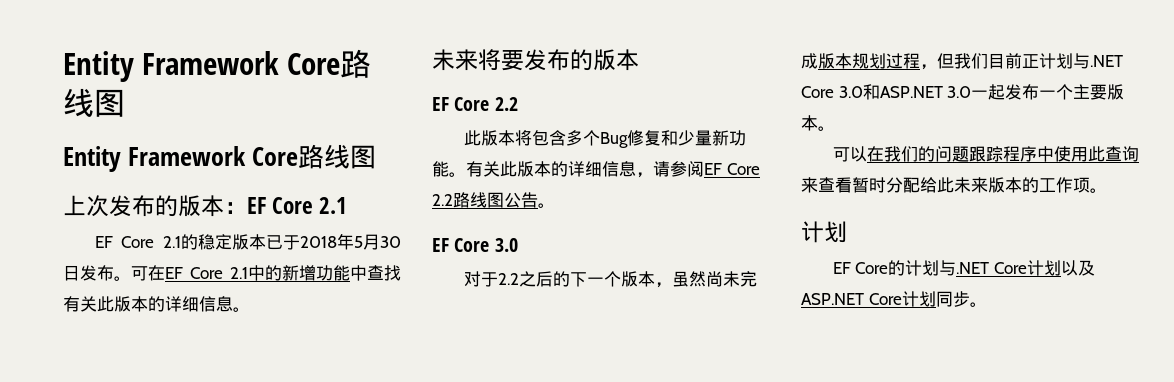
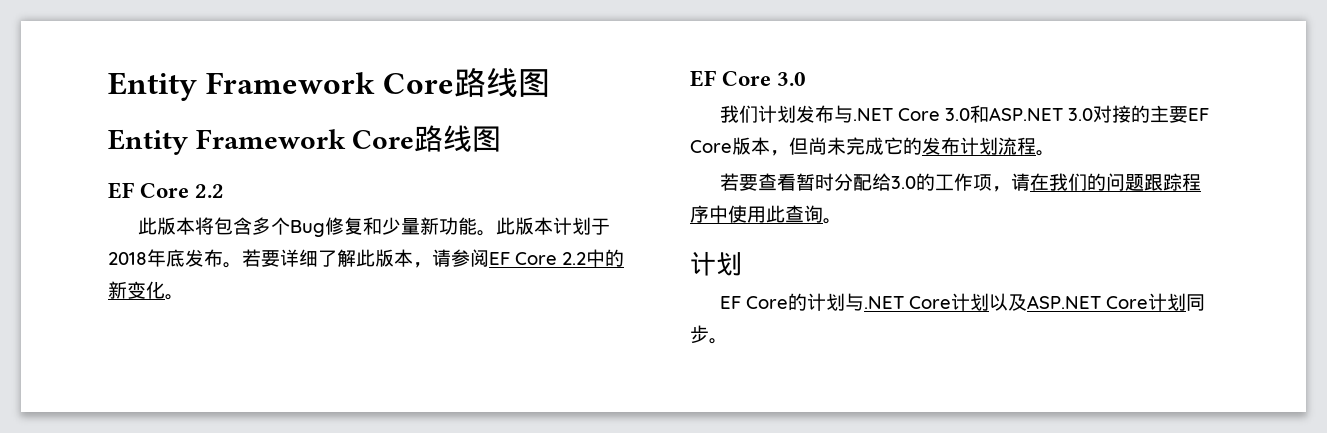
[63,195,348,217] [94,233,401,250] [63,265,401,281] [63,296,250,312] [432,49,639,71] // 上次发布的版本：EF Core 2.1 // EF Core 2.1的稳定版本已于2018年5月30日发布。可在EF Core 2.1中的新增功能中查找有关此版本的详细信息。 // 未来将要发布的版本 -> (502, 139) none
[466,161,636,177] 有关此版本的详细信息 -> [495,217,610,235] [108,249,413,268] 此版本计划于2018年底发布。若要详细了解此版本
[453,192,538,208] 路线图公告 -> [586,249,624,267] [108,281,165,299] 中的新变化
[463,271,757,288] [801,53,1073,70] 对于2.2之后的下一个版本，虽然尚未完成版本规划过程，但我们目前正计划 -> [719,105,834,123] 我们计划发布
[971,84,1125,100] [801,115,835,131] [832,146,867,162] 一起发布一个主要版本。 // 可以 -> [1092,105,1209,123] [690,137,1055,156] [719,173,1030,192] 对接的主要EF Core版本，但尚未完成它的发布计划流程。 // 若要查看暂时分配给3.0的工作项，请
[801,177,1090,193] 来查看暂时分配给此未来版本的工作项 -> (823, 214) none

